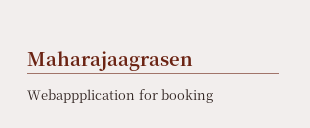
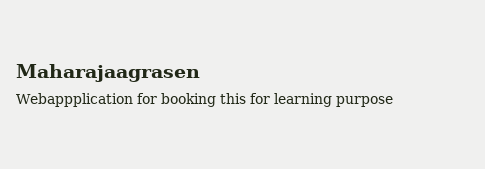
(214, 96) none -> [219,93,393,107] this for learning purpose

